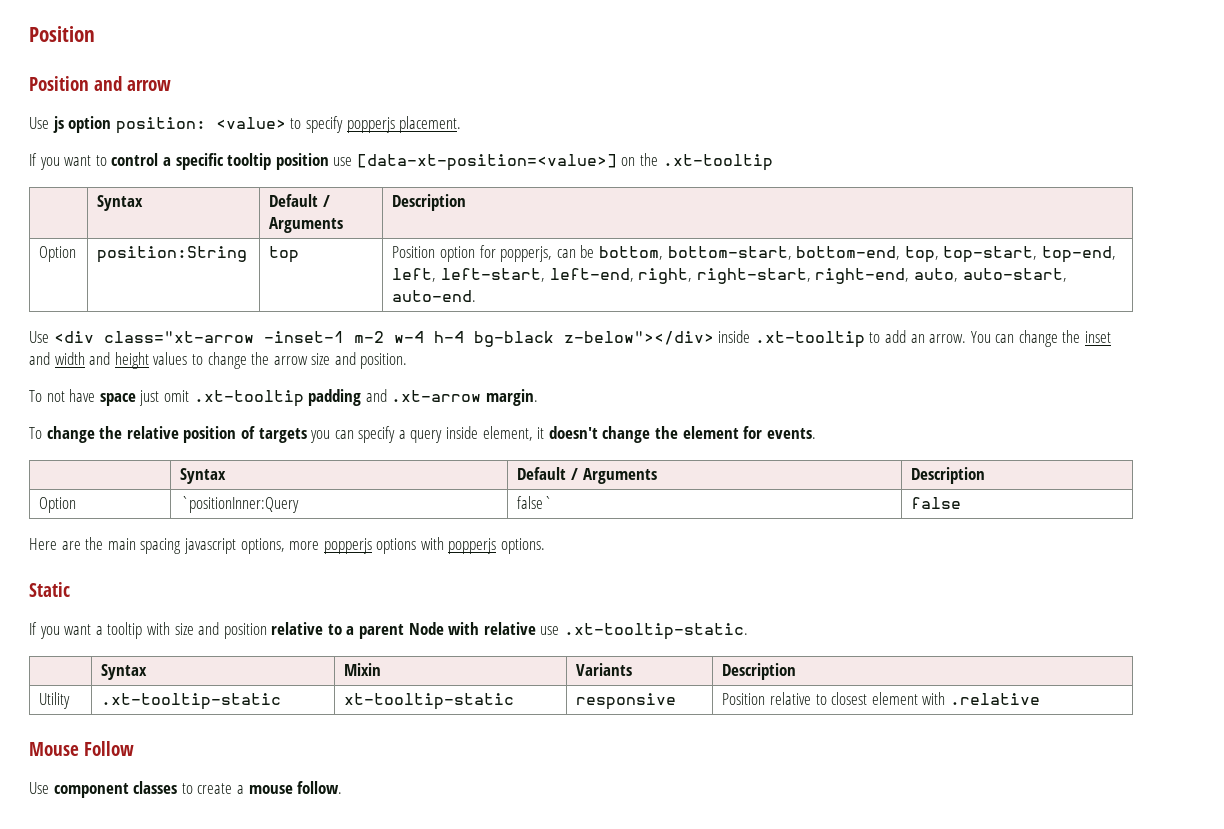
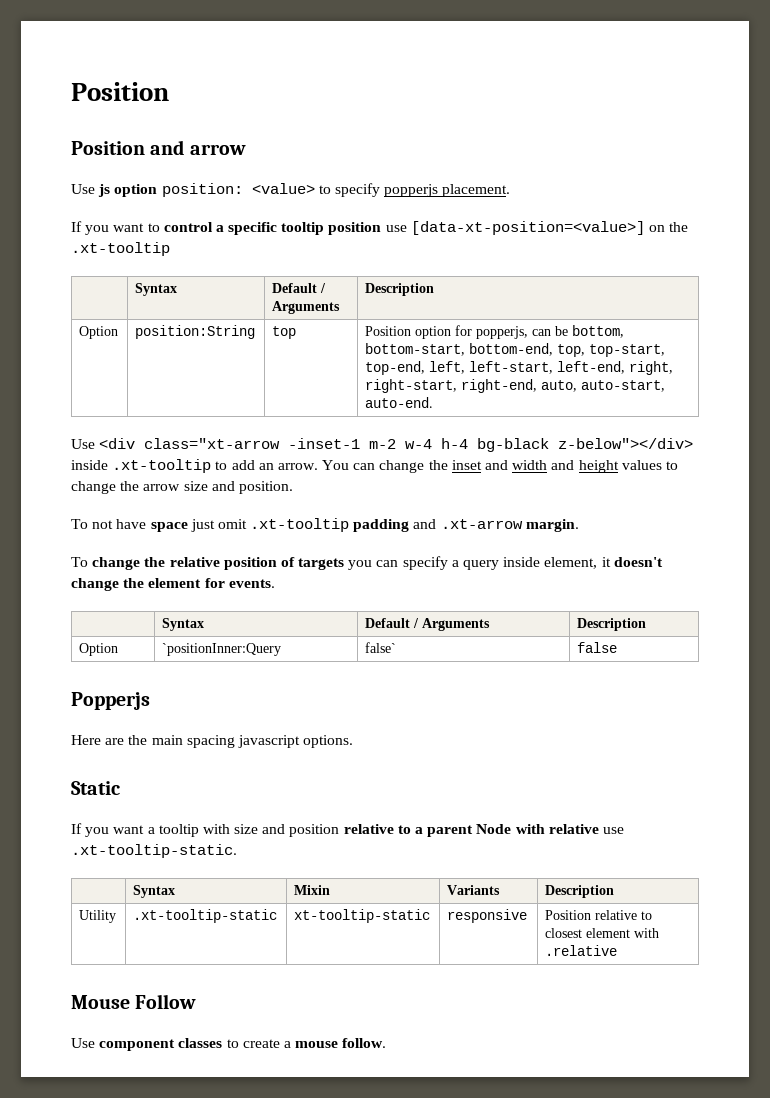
(962, 503) none -> [71,692,150,710] // Popperjs
[240,537,497,554] options, more popperjs options with popperjs -> (300, 741) none

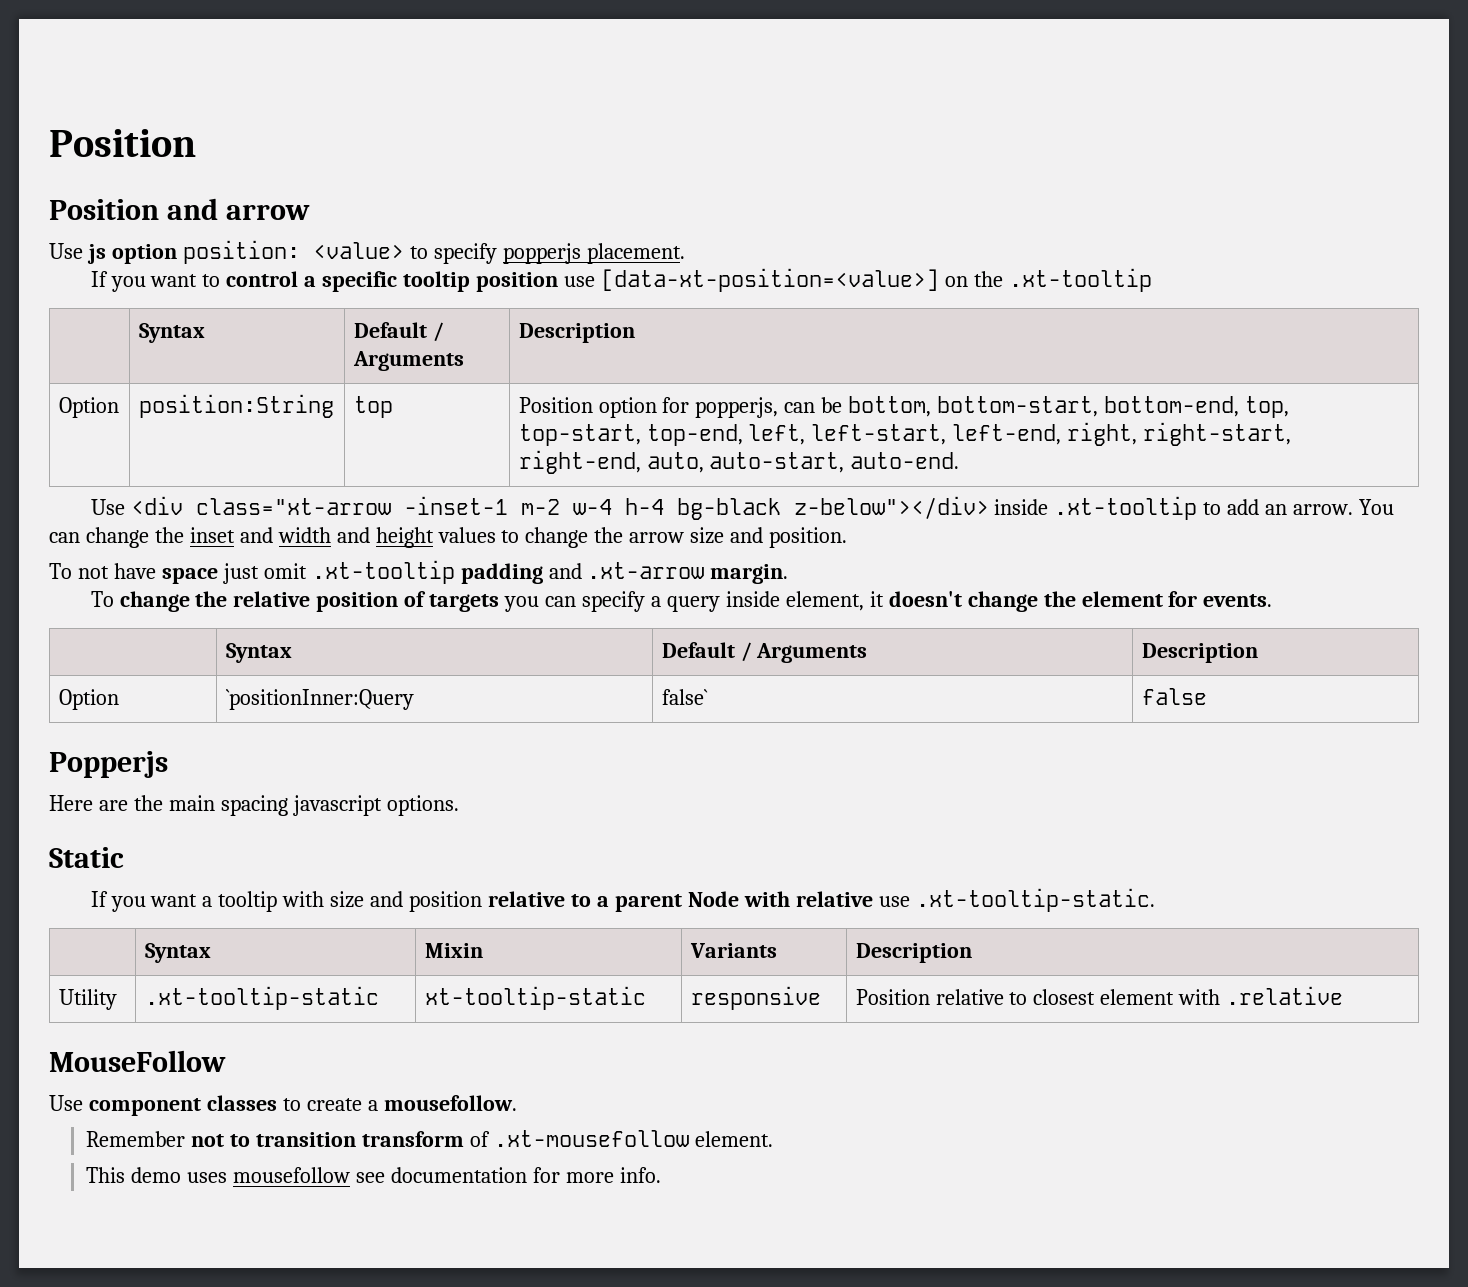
[71,994,197,1009] Mouse Follow -> [49,1050,226,1072] MouseFollow
[295,1038,387,1048] mouse follow. -> [383,1095,517,1111] [86,1130,773,1147] [86,1167,661,1183] mousefollow. // Remember not to transition transform of .xt-mousefollow element. // This demo uses mousefollow see documentation for more info.

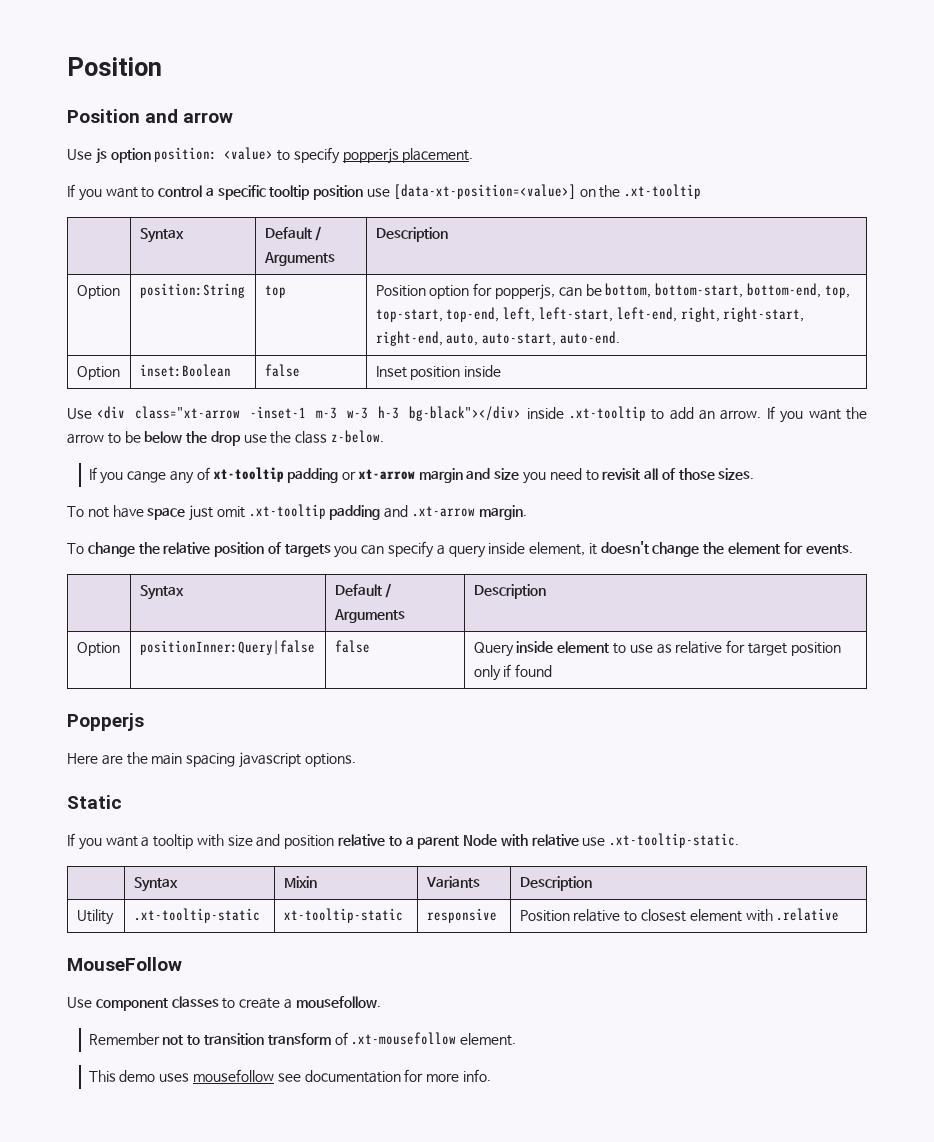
(960, 460) none -> [76,366,120,380] [139,364,231,377] [264,364,300,377] [375,365,502,380] // Option | inset:Boolean | false | Inset position inside
[520,496,989,520] m-2 w-4 h-4 bg-black z-below"></div> -> [316,406,522,421] m-3 w-3 h-3 bg-black"></div>
[1359,499,1395,515] [49,527,848,548] You can change the inset and width and height values to change the arrow size and position. -> [766,406,868,423] [67,430,385,446] [88,467,755,484] If you want the arrow to be below the drop use the class z-below. // If you cange any of xt-tooltip padding or xt-arrow margin and size you need to revisit all of those sizes.
[225,689,414,710] [661,689,708,705] [1141,688,1207,705] `positionInner:Query | false` | false -> [139,640,315,655] [334,640,370,653] [473,640,841,657] [473,664,553,681] positionInner:Query|false | false | Query inside element to use as relative for target position only if found

